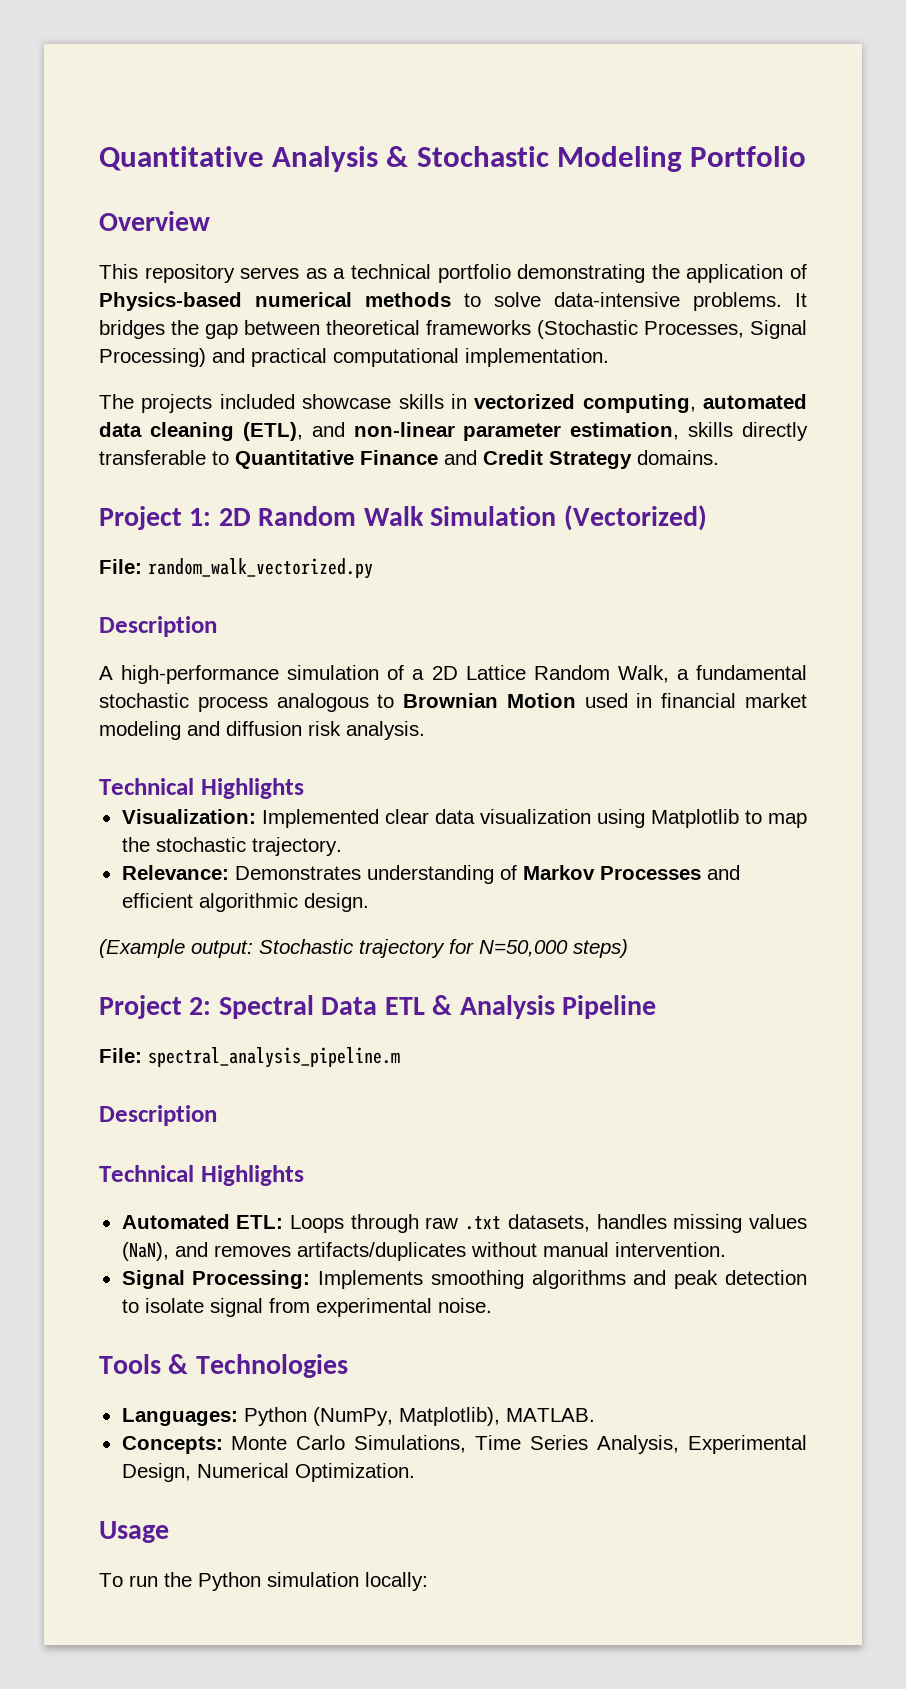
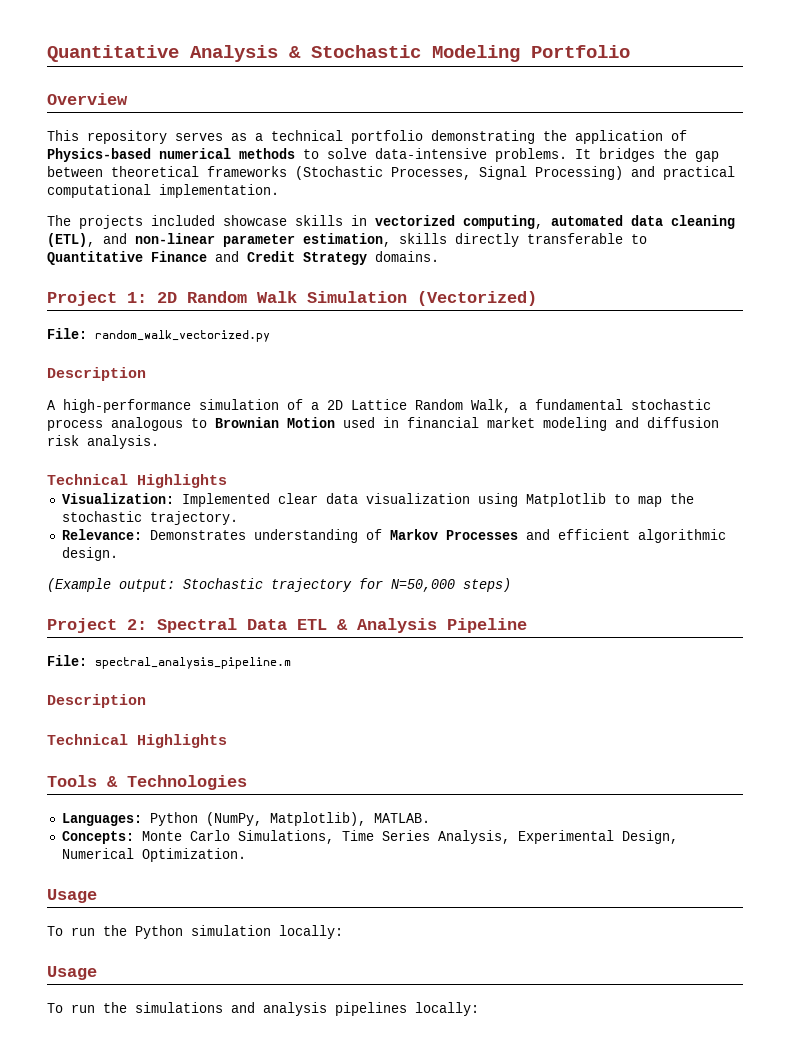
[121,1214,808,1233] [121,1242,726,1261] [121,1270,808,1289] [121,1298,492,1317] // Automated ETL: Loops through raw .txt datasets, handles missing values (NaN), and removes artifacts/duplicates without manual intervention. // Signal Processing: Implements smoothing algorithms and peak detection to isolate signal from experimental noise. -> (227, 741) none
(428, 1581) none -> [47,966,97,980] [47,1002,479,1016] // Usage // To run the simulations and analysis pipelines locally:

